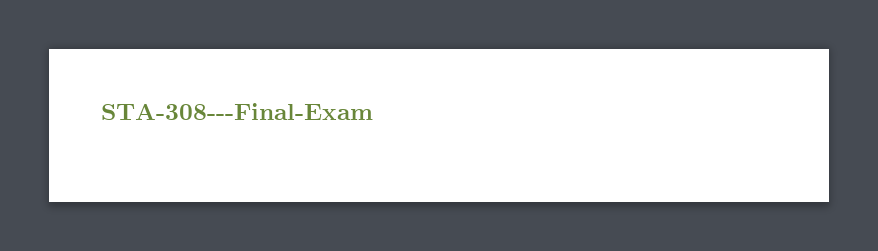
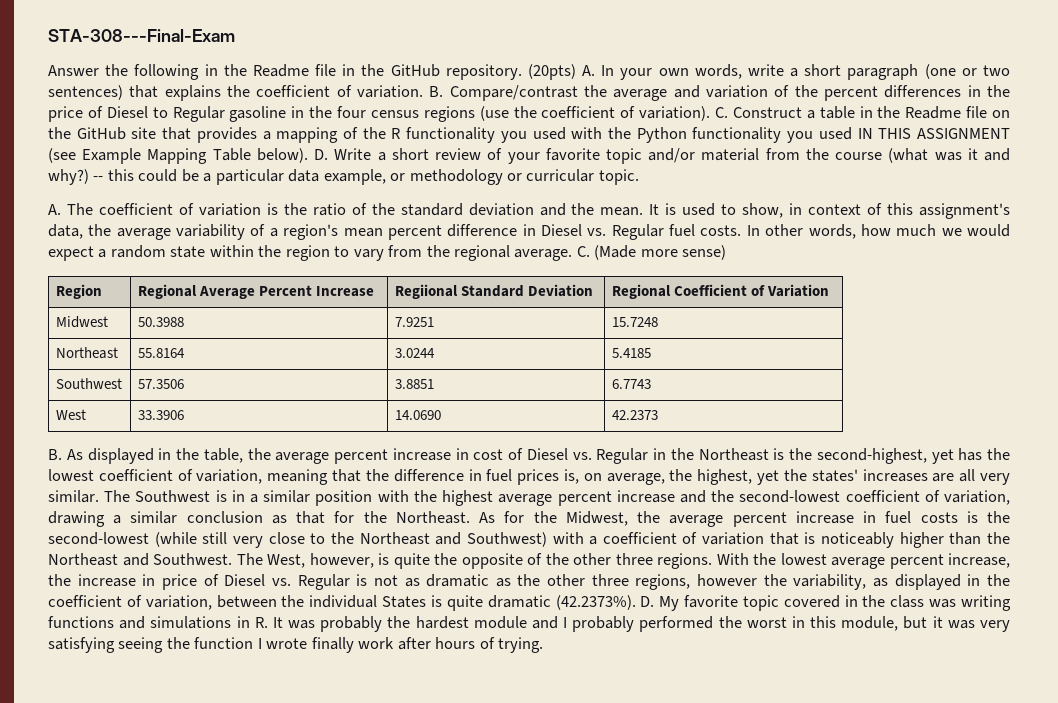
(373, 111) none -> [48,64,1010,80] [48,85,1011,101] [48,106,1010,122] [48,127,1010,143] [48,148,1011,164] [48,169,639,185] [48,203,1011,219] [48,224,1011,240] [48,245,727,261] [55,284,102,299] [137,284,375,299] [394,284,593,299] [611,284,830,299] [55,316,108,328] [137,317,184,327] [394,317,434,327] [611,317,658,327] [55,347,118,359] [137,348,185,358] [394,348,435,358] [611,348,651,358] [55,378,122,389] [137,379,184,389] [394,379,434,389] [611,379,651,389] [55,409,86,420] [137,410,184,420] [394,410,441,420] [611,410,658,420] [48,448,1010,464] [48,469,1011,485] [48,490,1011,506] [48,511,1010,527] [48,532,1010,548] [48,553,1010,569] [48,574,1011,590] [48,595,1012,611] [48,616,1010,632] [48,637,544,653] // Answer the following in the Readme file in the GitHub repository. (20pts) A. In your own words, write a short paragraph (one or two sentences) that explains the coefficient of variation. B. Compare/contrast the average and variation of the percent differences in the price of Diesel to Regular gasoline in the four census regions (use the coefficient of variation). C. Construct a table in the Readme file on the GitHub site that provides a mapping of the R functionality you used with the Python functionality you used IN THIS ASSIGNMENT (see Example Mapping Table below). D. Write a short review of your favorite topic and/or material from the course (what was it and why?) -- this could be a particular data example, or methodology or curricular topic. // A. The coefficient of variation is the ratio of the standard deviation and the mean. It is used to show, in context of this assignment's data, the average variability of a region's mean percent difference in Diesel vs. Regular fuel costs. In other words, how much we would expect a random state within the region to vary from the regional average. C. (Made more sense) // Region | Regional Average Percent Increase | Regiional Standard Deviation | Regional Coefficient of Variation // Midwest | 50.3988 | 7.9251 | 15.7248 // Northeast | 55.8164 | 3.0244 | 5.4185 // Southwest | 57.3506 | 3.8851 | 6.7743 // West | 33.3906 | 14.0690 | 42.2373 // B. As displayed in the table, the average percent increase in cost of Diesel vs. Regular in the Northeast is the second-highest, yet has the lowest coefficient of variation, meaning that the difference in fuel prices is, on average, the highest, yet the states' increases are all very similar. The Southwest is in a similar position with the highest average percent increase and the second-lowest coefficient of variation, drawing a similar conclusion as that for the Northeast. As for the Midwest, the average percent increase in fuel costs is the second-lowest (while still very close to the Northeast and Southwest) with a coefficient of variation that is noticeably higher than the Northeast and Southwest. The West, however, is quite the opposite of the other three regions. With the lowest average percent increase, the increase in price of Diesel vs. Regular is not as dramatic as the other three regions, however the variability, as displayed in the coefficient of variation, between the individual States is quite dramatic (42.2373%). D. My favorite topic covered in the class was writing functions and simulations in R. It was probably the hardest module and I probably performed the worst in this module, but it was very satisfying seeing the function I wrote finally work after hours of trying.

